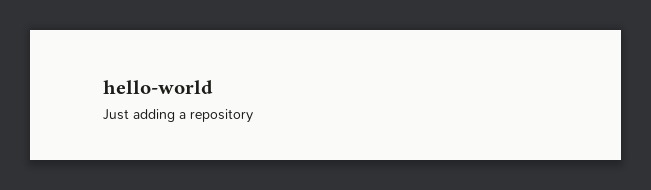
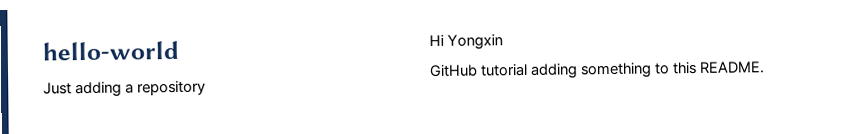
(253, 116) none -> [429,34,504,50] [429,61,766,79] // Hi Yongxin // GitHub tutorial adding something to this README.

